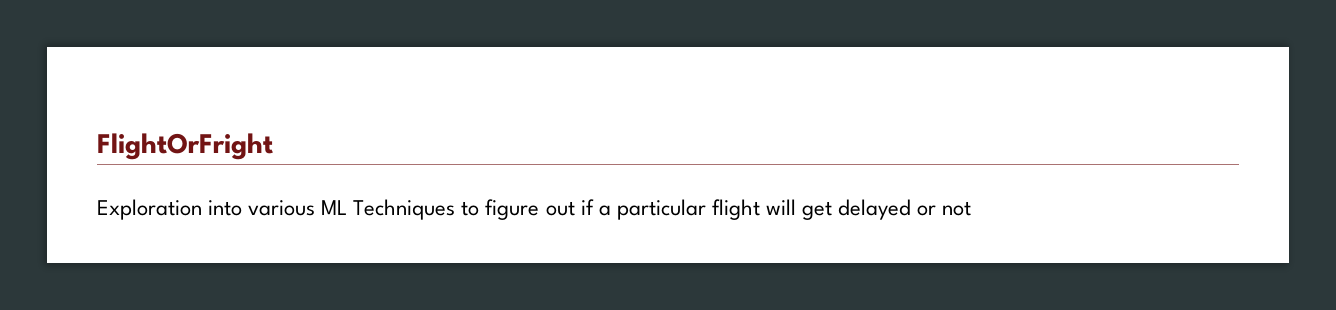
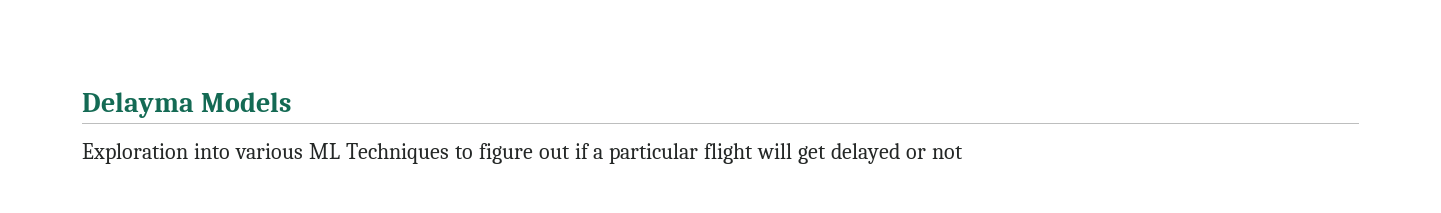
[97,133,273,160] FlightOrFright -> [82,92,292,118] Delayma Models

